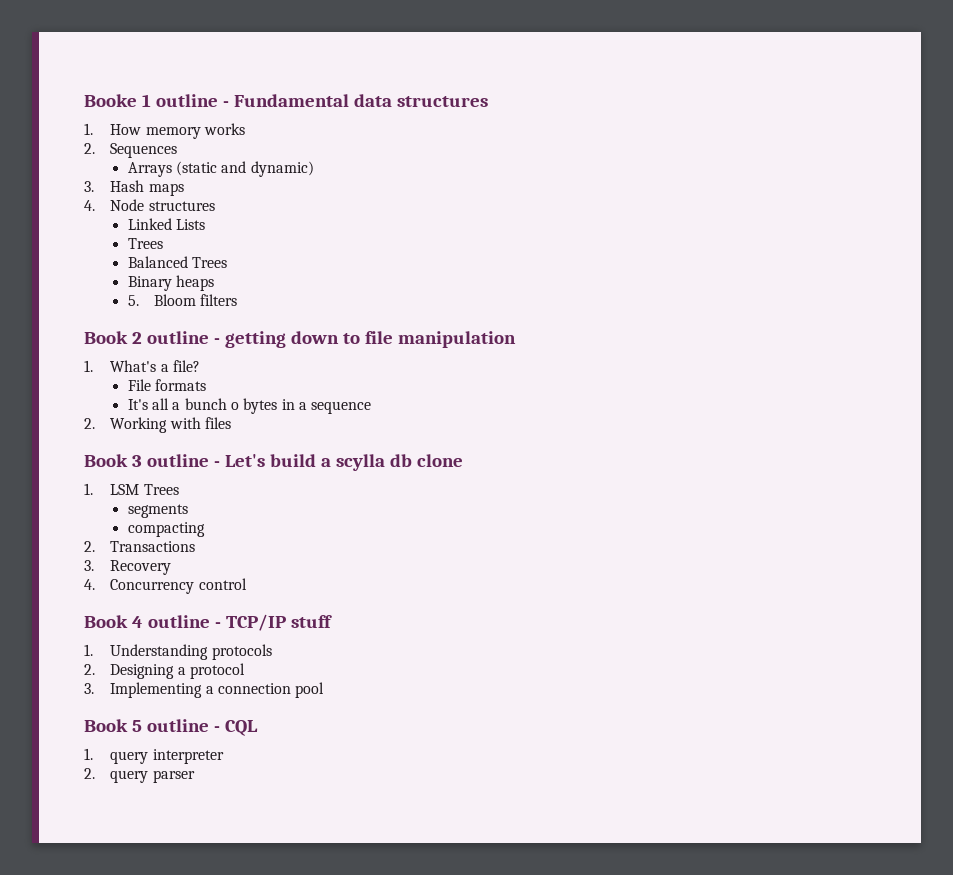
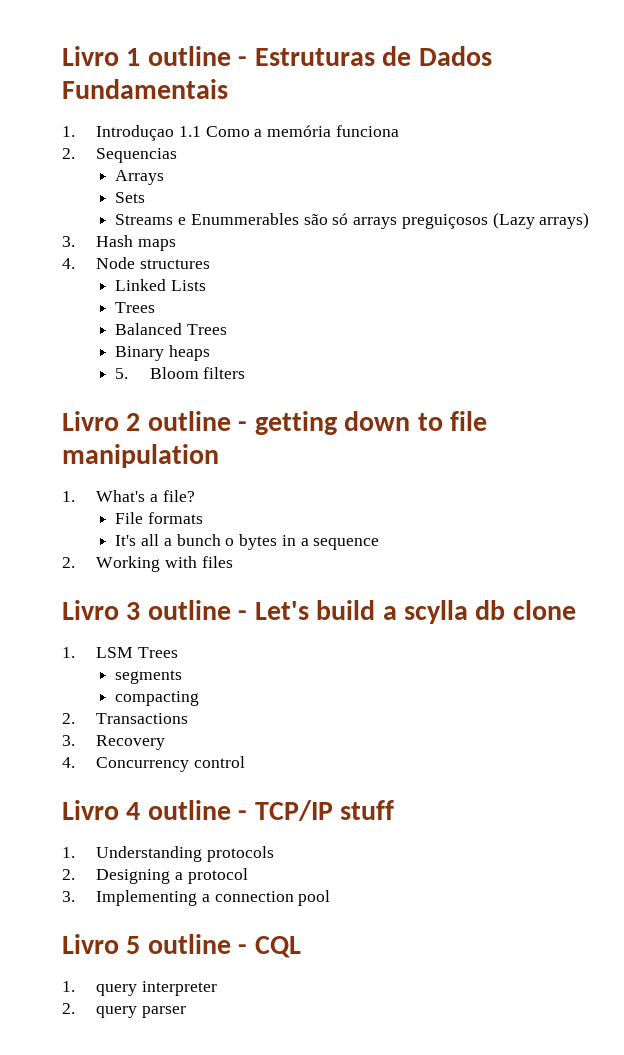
[84,94,137,107] Booke -> [62,46,119,66] Livro
[233,94,488,107] [84,123,245,139] [84,143,178,158] Fundamental data structures // 1. How memory works // 2. Sequences -> [254,46,492,66] [62,79,228,99] [62,125,399,141] [62,148,178,163] Estruturas de Dados Fundamentais // 1. Introduçao 1.1 Como a memória funciona // 2. Sequencias
[176,161,314,177] (static and dynamic) -> [115,192,146,203] [115,212,590,229] // Sets // Streams e Enummerables são só arrays preguiçosos (Lazy arrays)
[84,331,128,344] Book -> [62,411,119,431] Livro
[84,454,128,467] Book -> [62,600,119,620] Livro
[84,615,128,628] Book -> [62,800,119,820] Livro
[84,719,128,732] Book -> [62,934,119,954] Livro

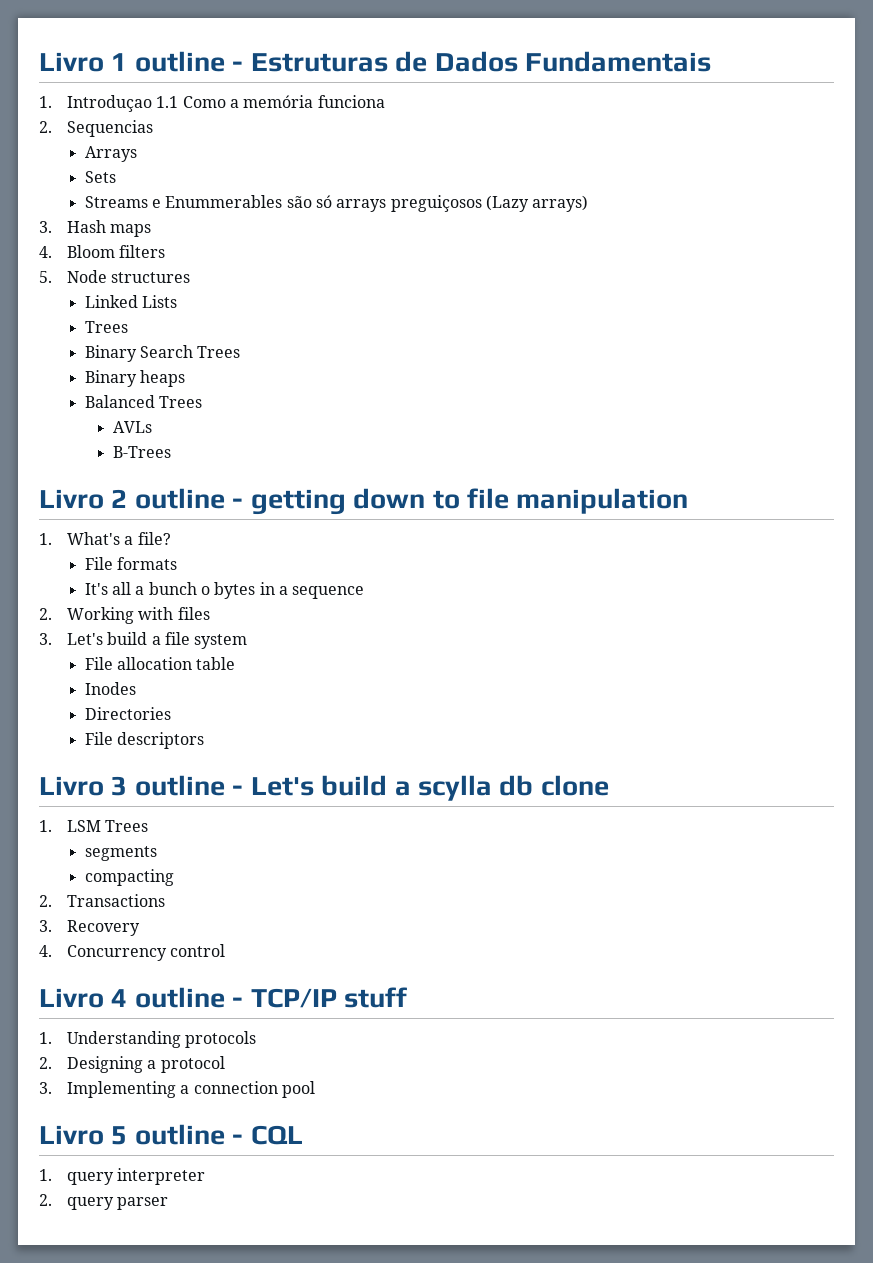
(75, 263) none -> [67,245,166,258] [39,271,52,283] Bloom filters // 5.
[115,323,183,335] Balanced -> [84,345,193,362] Binary Search
[115,367,246,379] 5. Bloom filters -> [84,395,202,408] [112,421,152,433] [112,446,171,458] Balanced Trees // AVLs // B-Trees
(233, 562) none -> [39,632,248,649] [84,657,236,670] [84,682,136,695] [84,707,171,720] [84,732,204,749] // 3. Let's build a file system // File allocation table // Inodes // Directories // File descriptors

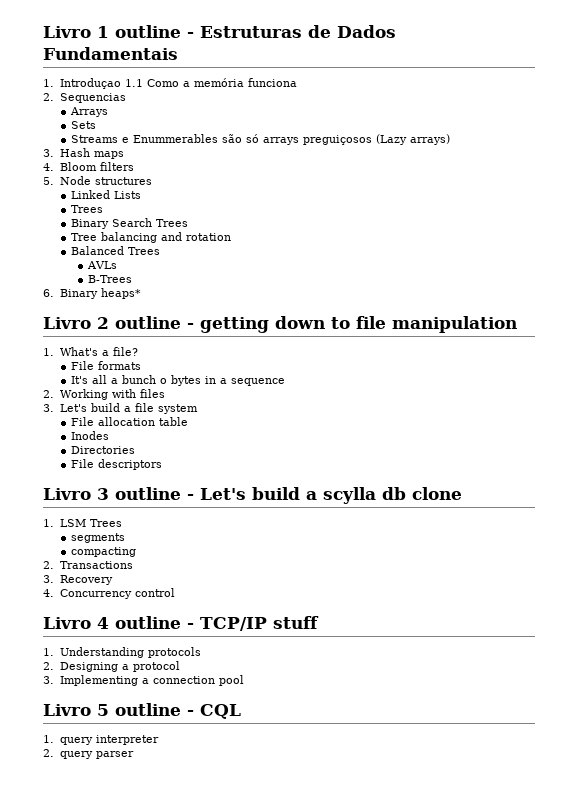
[84,370,185,387] Binary heaps -> [71,232,232,243] Tree balancing and rotation
(171, 452) none -> [43,288,141,299] // 6. Binary heaps*

